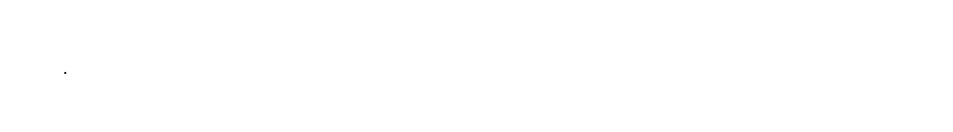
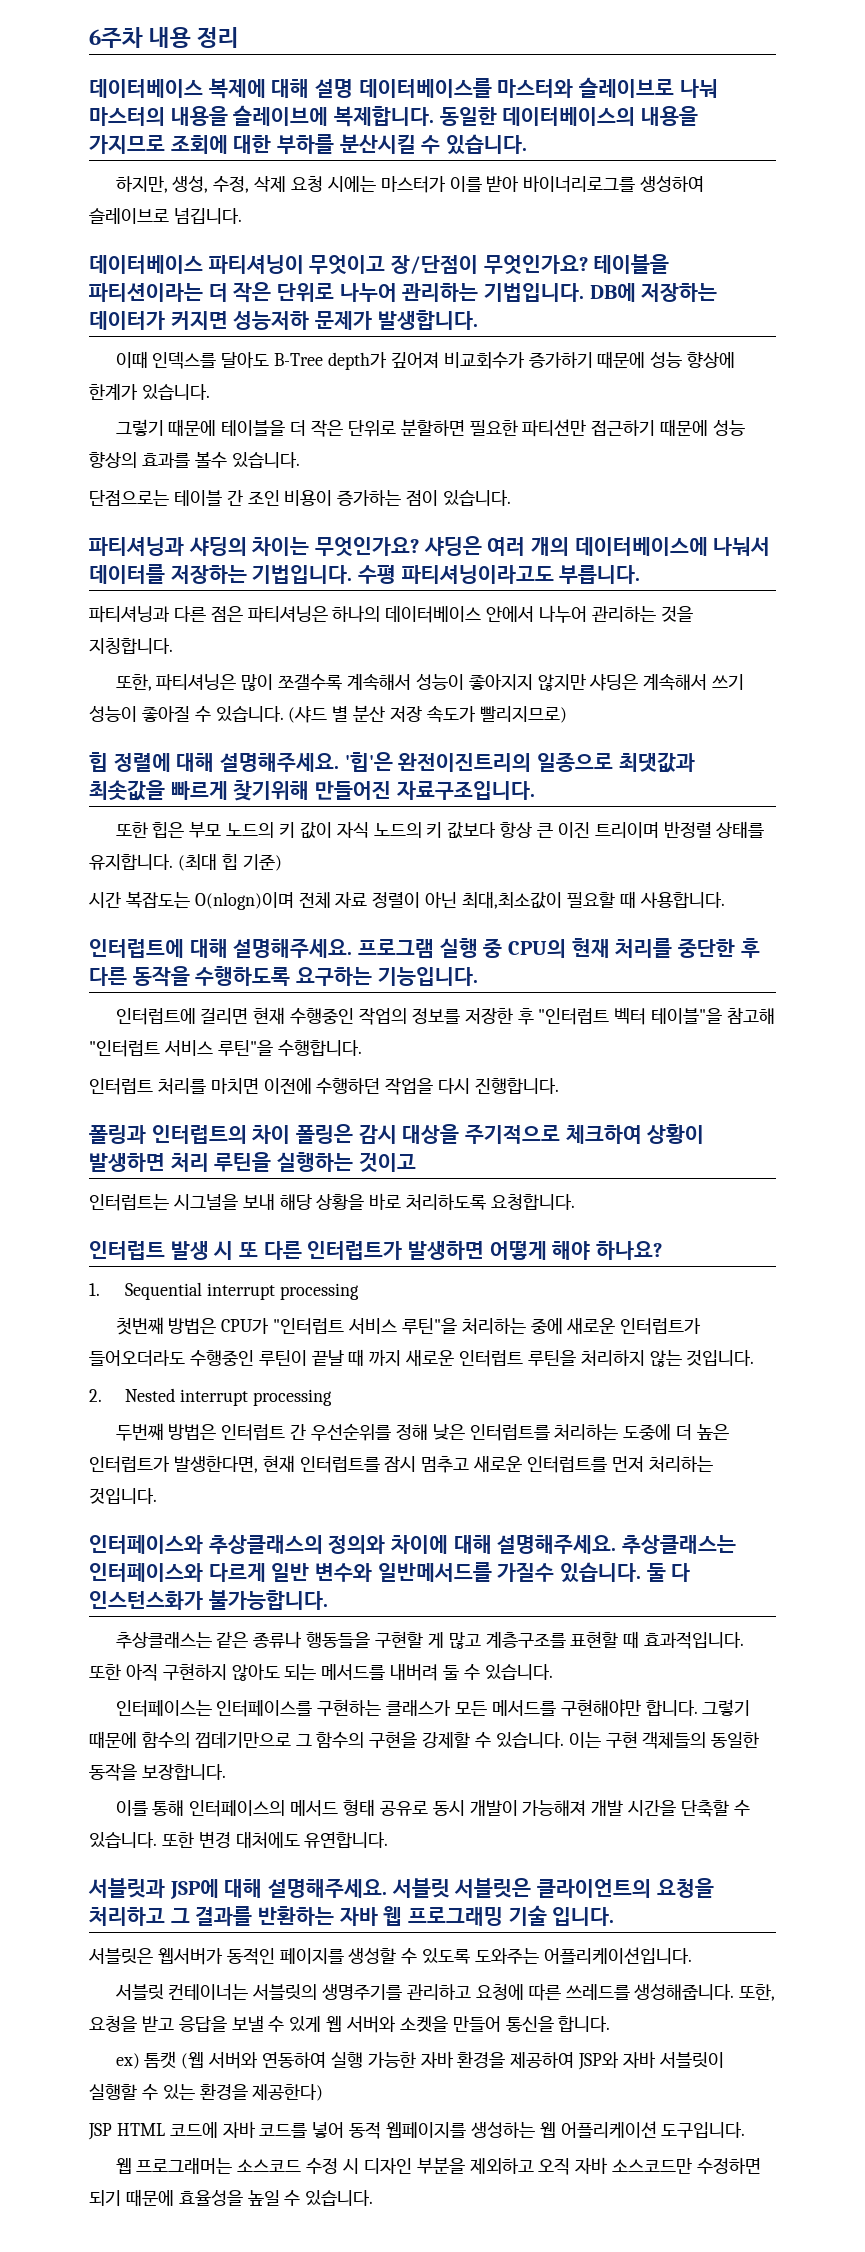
[63,71,68,74] . -> [89,27,240,48] [89,77,718,99] [89,105,699,127] [89,134,528,155] [115,175,705,193] [89,208,242,224] [89,254,670,274] [89,282,718,303] [89,310,478,330] [115,351,736,370] [89,383,210,400] [115,419,746,437] [89,452,300,468] [89,490,512,506] [89,536,771,556] [89,564,641,584] [89,605,693,623] [89,638,173,654] [115,673,745,691] [89,705,567,723] [89,752,695,773] [89,780,535,801] [115,821,765,839] [89,854,282,871] [89,891,725,910] [89,938,760,958] [89,966,478,987] [115,1007,776,1025] [89,1040,362,1057] [89,1077,560,1095] [89,1124,705,1144] [89,1152,416,1172] [89,1193,576,1211] [89,1241,663,1260] [89,1282,359,1300] [115,1317,702,1335] [89,1349,755,1367] [89,1388,332,1406] [115,1423,730,1441] [89,1455,713,1473] [89,1488,157,1504] [89,1534,737,1554] [89,1562,691,1583] [89,1590,328,1610] [115,1631,745,1649] [89,1663,553,1681] [115,1699,751,1717] [89,1731,760,1749] [89,1763,226,1781] [115,1799,750,1817] [89,1831,389,1848] [88,1878,714,1899] [89,1905,615,1926] [88,1947,692,1965] [114,1984,776,2001] [89,2016,611,2033] [115,2051,724,2070] [89,2083,324,2101] [88,2121,746,2140] [115,2157,762,2175] [89,2189,374,2206] 6주차 내용 정리 // 데이터베이스 복제에 대해 설명 데이터베이스를 마스터와 슬레이브로 나눠 마스터의 내용을 슬레이브에 복제합니다. 동일한 데이터베이스의 내용을 가지므로 조회에 대한 부하를 분산시킬 수 있습니다. // 하지만, 생성, 수정, 삭제 요청 시에는 마스터가 이를 받아 바이너리로그를 생성하여 슬레이브로 넘깁니다. // 데이터베이스 파티셔닝이 무엇이고 장/단점이 무엇인가요? 테이블을 파티션이라는 더 작은 단위로 나누어 관리하는 기법입니다. DB에 저장하는 데이터가 커지면 성능저하 문제가 발생합니다. // 이때 인덱스를 달아도 B-Tree depth가 깊어져 비교회수가 증가하기 때문에 성능 향상에 한계가 있습니다. // 그렇기 때문에 테이블을 더 작은 단위로 분할하면 필요한 파티션만 접근하기 때문에 성능 향상의 효과를 볼수 있습니다. // 단점으로는 테이블 간 조인 비용이 증가하는 점이 있습니다. // 파티셔닝과 샤딩의 차이는 무엇인가요? 샤딩은 여러 개의 데이터베이스에 나눠서 데이터를 저장하는 기법입니다. 수평 파티셔닝이라고도 부릅니다. // 파티셔닝과 다른 점은 파티셔닝은 하나의 데이터베이스 안에서 나누어 관리하는 것을 지칭합니다. // 또한, 파티셔닝은 많이 쪼갤수록 계속해서 성능이 좋아지지 않지만 샤딩은 계속해서 쓰기 성능이 좋아질 수 있습니다. (샤드 별 분산 저장 속도가 빨리지므로) // 힙 정렬에 대해 설명해주세요. '힙'은 완전이진트리의 일종으로 최댓값과 최솟값을 빠르게 찾기위해 만들어진 자료구조입니다. // 또한 힙은 부모 노드의 키 값이 자식 노드의 키 값보다 항상 큰 이진 트리이며 반정렬 상태를 유지합니다. (최대 힙 기준) // 시간 복잡도는 O(nlogn)이며 전체 자료 정렬이 아닌 최대,최소값이 필요할 때 사용합니다. // 인터럽트에 대해 설명해주세요. 프로그램 실행 중 CPU의 현재 처리를 중단한 후 다른 동작을 수행하도록 요구하는 기능입니다. // 인터럽트에 걸리면 현재 수행중인 작업의 정보를 저장한 후 "인터럽트 벡터 테이블"을 참고해 "인터럽트 서비스 루틴"을 수행합니다. // 인터럽트 처리를 마치면 이전에 수행하던 작업을 다시 진행합니다. // 폴링과 인터럽트의 차이 폴링은 감시 대상을 주기적으로 체크하여 상황이 발생하면 처리 루틴을 실행하는 것이고 // 인터럽트는 시그널을 보내 해당 상황을 바로 처리하도록 요청합니다. // 인터럽트 발생 시 또 다른 인터럽트가 발생하면 어떻게 해야 하나요? // 1. Sequential interrupt processing // 첫번째 방법은 CPU가 "인터럽트 서비스 루틴"을 처리하는 중에 새로운 인터럽트가 들어오더라도 수행중인 루틴이 끝날 때 까지 새로운 인터럽트 루틴을 처리하지 않는 것입니다. // 2. Nested interrupt processing // 두번째 방법은 인터럽트 간 우선순위를 정해 낮은 인터럽트를 처리하는 도중에 더 높은 인터럽트가 발생한다면, 현재 인터럽트를 잠시 멈추고 새로운 인터럽트를 먼저 처리하는 것입니다. // 인터페이스와 추상클래스의 정의와 차이에 대해 설명해주세요. 추상클래스는 인터페이스와 다르게 일반 변수와 일반메서드를 가질수 있습니다. 둘 다 인스턴스화가 불가능합니다. // 추상클래스는 같은 종류나 행동들을 구현할 게 많고 계층구조를 표현할 때 효과적입니다. 또한 아직 구현하지 않아도 되는 메서드를 내버려 둘 수 있습니다. // 인터페이스는 인터페이스를 구현하는 클래스가 모든 메서드를 구현해야만 합니다. 그렇기 때문에 함수의 껍데기만으로 그 함수의 구현을 강제할 수 있습니다. 이는 구현 객체들의 동일한 동작을 보장합니다. // 이를 통해 인터페이스의 메서드 형태 공유로 동시 개발이 가능해져 개발 시간을 단축할 수 있습니다. 또한 변경 대처에도 유연합니다. // 서블릿과 JSP에 대해 설명해주세요. 서블릿 서블릿은 클라이언트의 요청을 처리하고 그 결과를 반환하는 자바 웹 프로그래밍 기술 입니다. // 서블릿은 웹서버가 동적인 페이지를 생성할 수 있도록 도와주는 어플리케이션입니다. // 서블릿 컨테이너는 서블릿의 생명주기를 관리하고 요청에 따른 쓰레드를 생성해줍니다. 또한, 요청을 받고 응답을 보낼 수 있게 웹 서버와 소켓을 만들어 통신을 합니다. // ex) 톰캣 (웹 서버와 연동하여 실행 가능한 자바 환경을 제공하여 JSP와 자바 서블릿이 실행할 수 있는 환경을 제공한다) // JSP HTML 코드에 자바 코드를 넣어 동적 웹페이지를 생성하는 웹 어플리케이션 도구입니다. // 웹 프로그래머는 소스코드 수정 시 디자인 부분을 제외하고 오직 자바 소스코드만 수정하면 되기 때문에 효율성을 높일 수 있습니다.

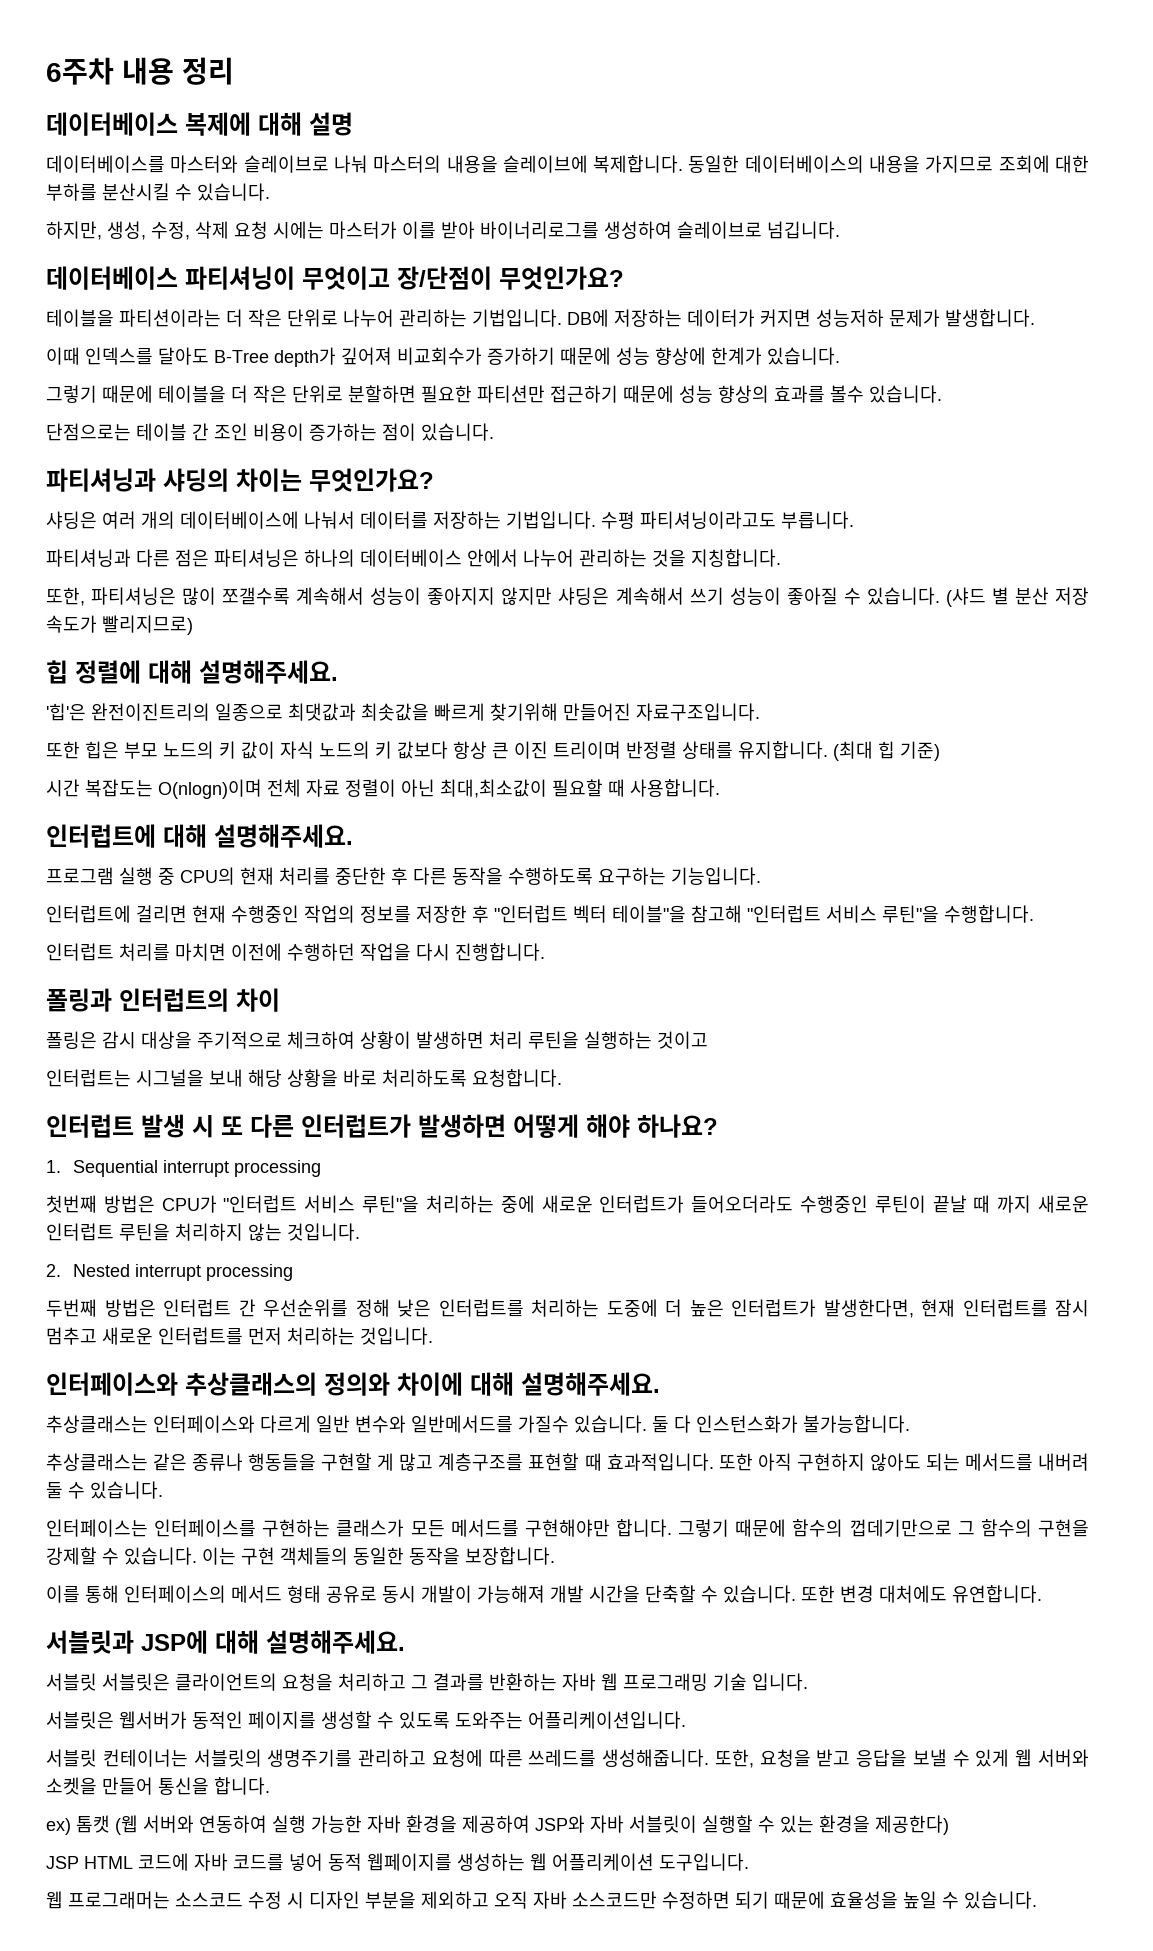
(354, 88) none -> (353, 124) //
(588, 264) none -> (624, 278) //
(420, 546) none -> (434, 480) //
(340, 762) none -> (338, 672) //
(353, 948) none -> (353, 836) //
(291, 1134) none -> (280, 1000) //
(617, 1544) none -> (660, 1384) //
(388, 1888) none -> (405, 1642) //

